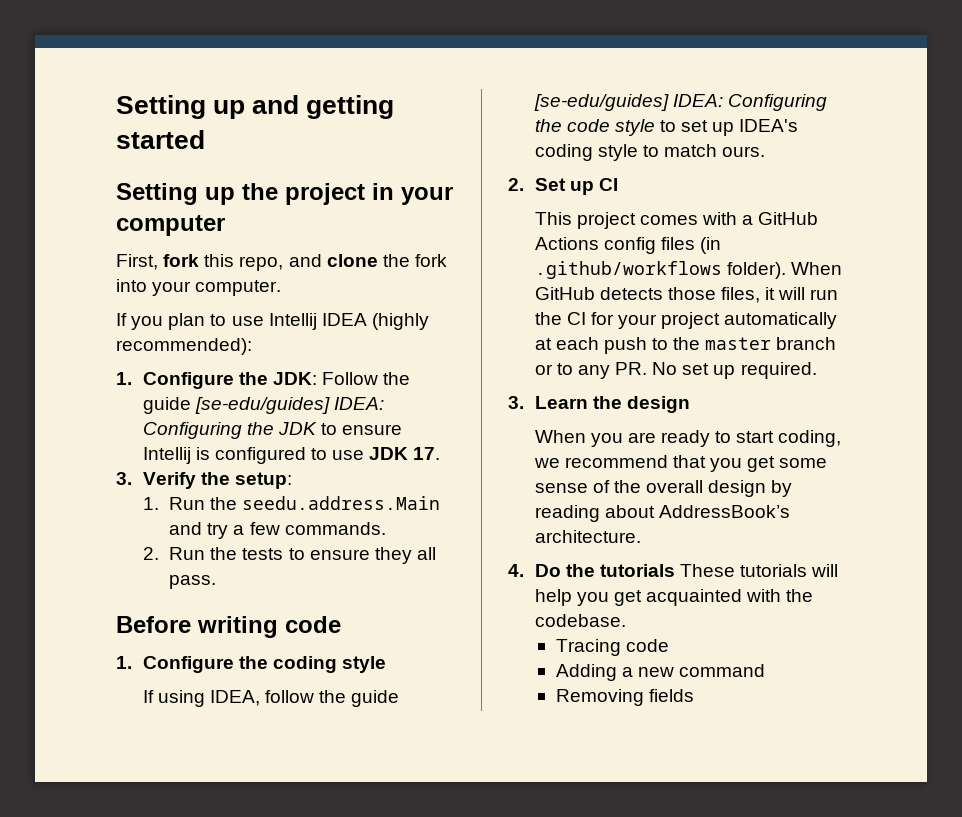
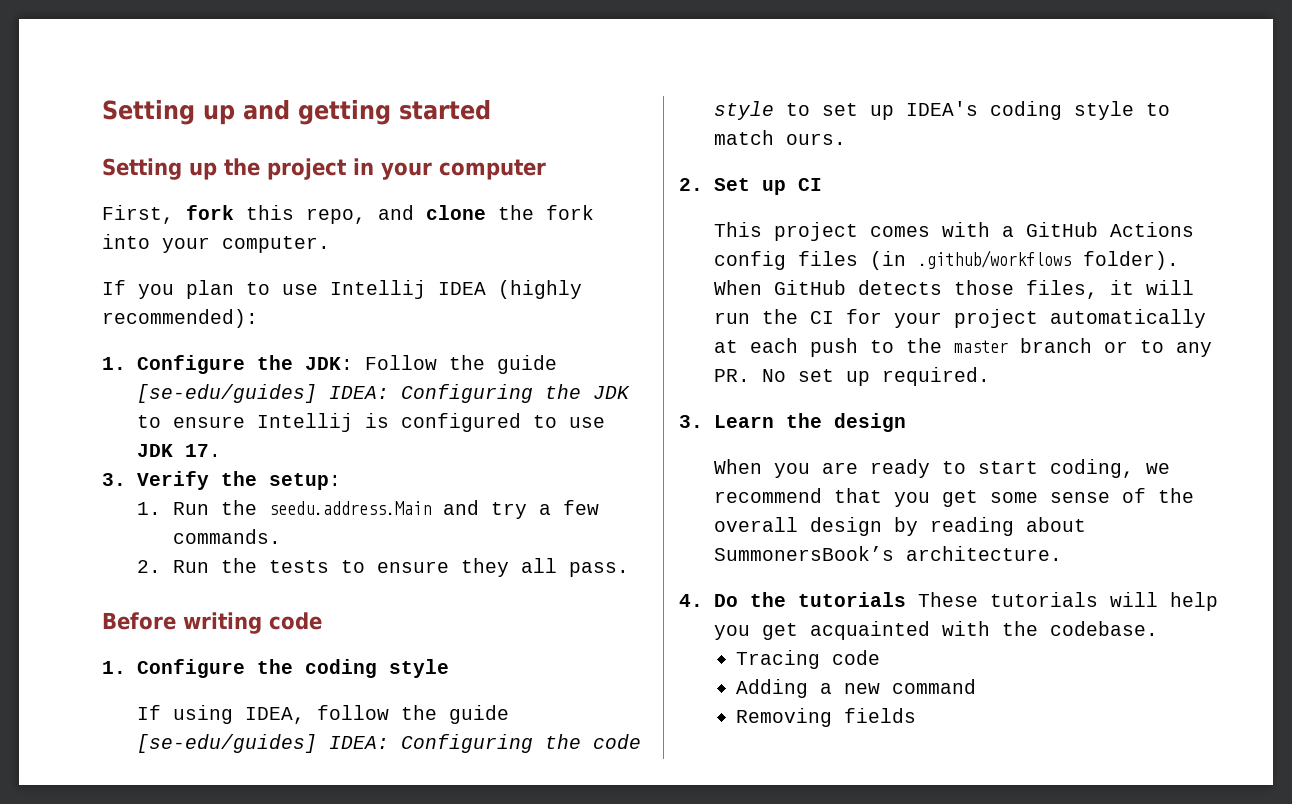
[658,505,790,518] AddressBook’s -> [714,546,895,561] SummonersBook’s

